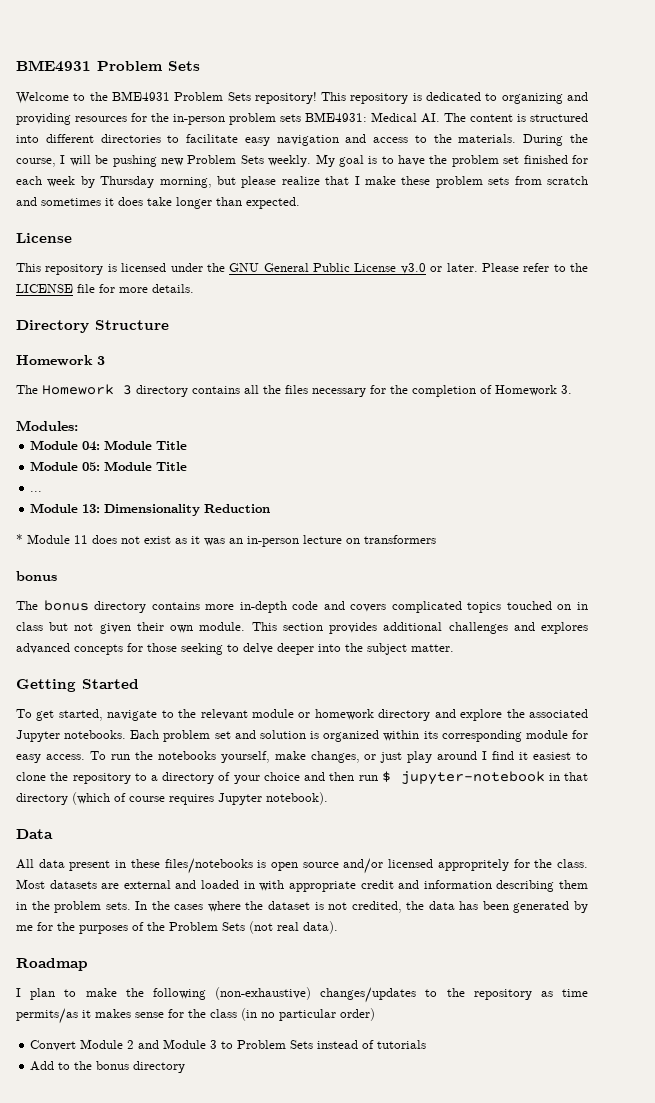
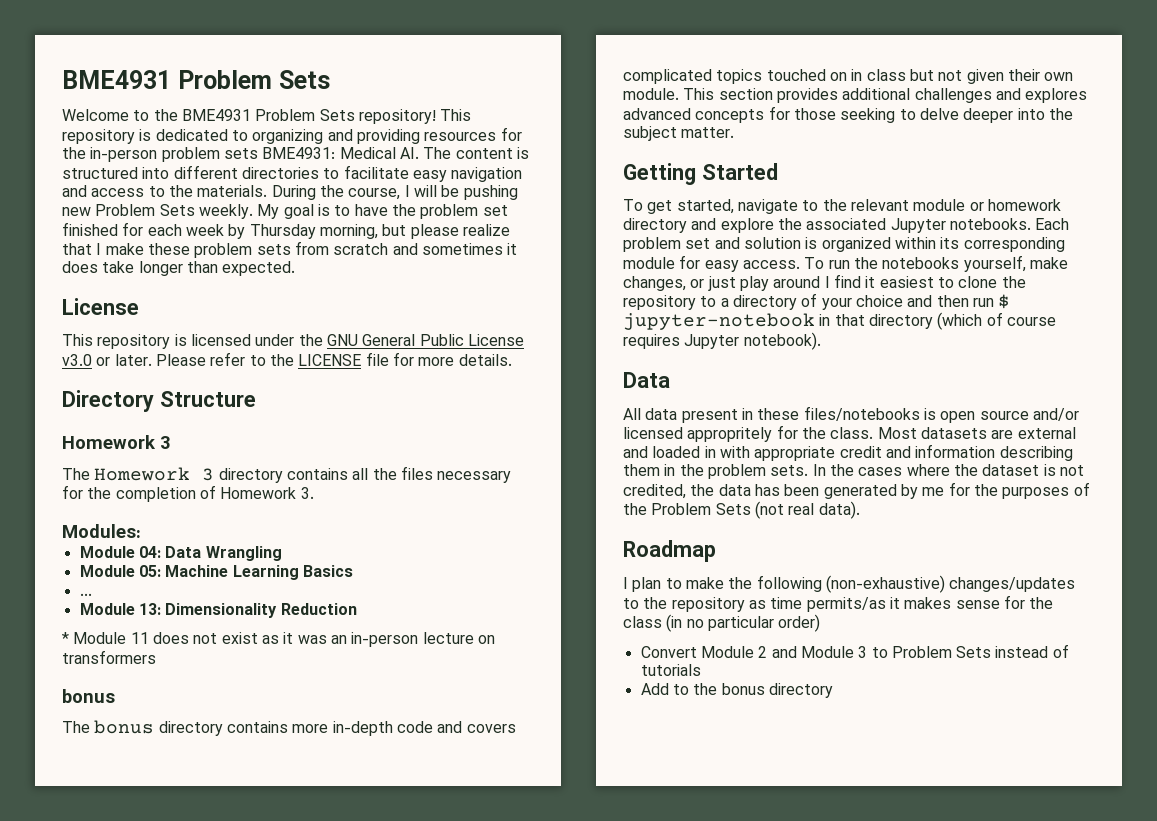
[104,440,188,450] Module Title -> [165,546,282,561] Data Wrangling
[104,461,188,471] Module Title -> [165,565,353,580] Machine Learning Basics

